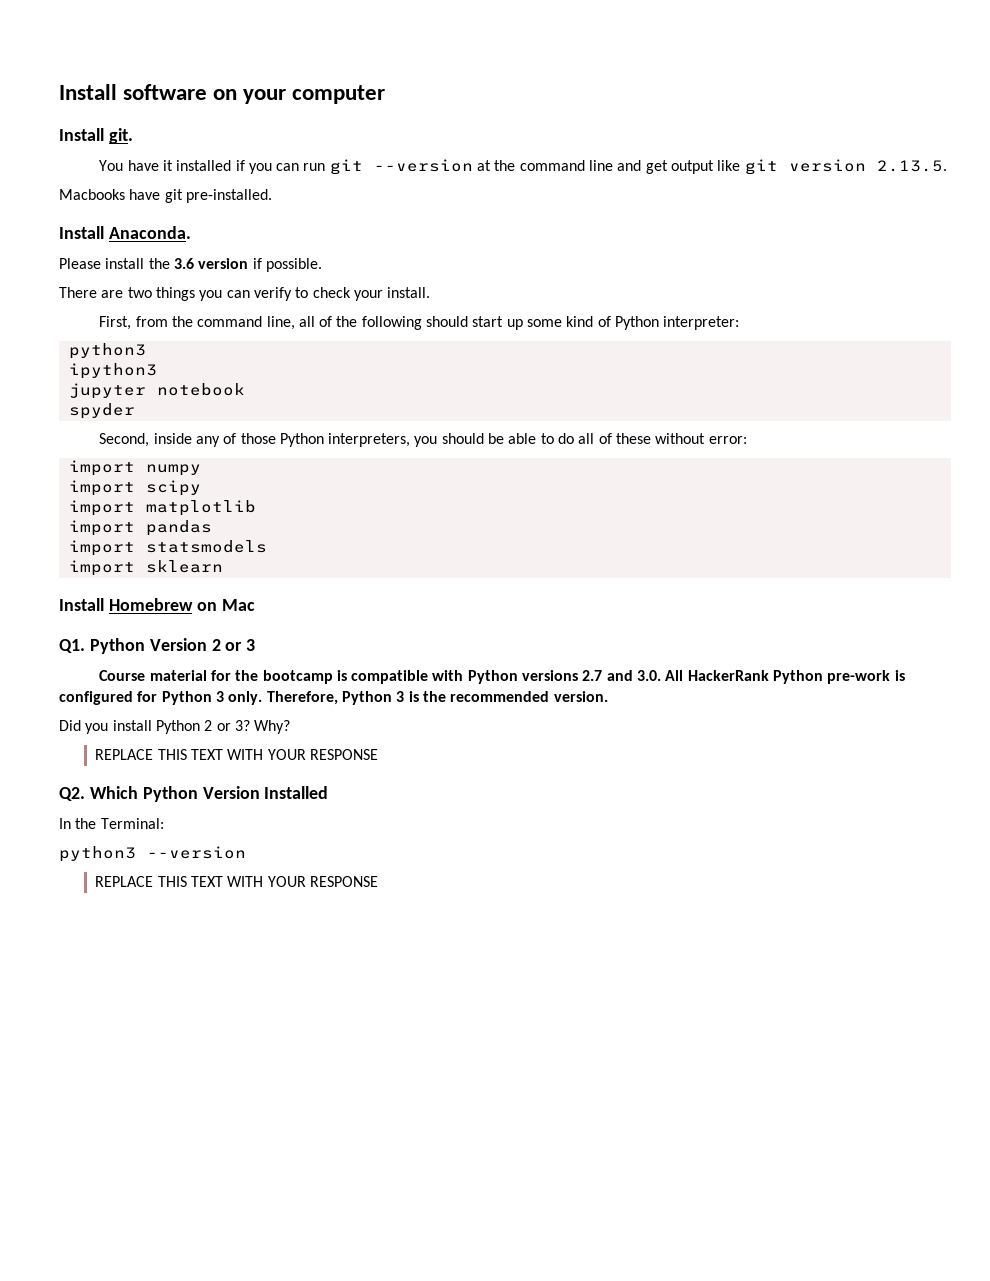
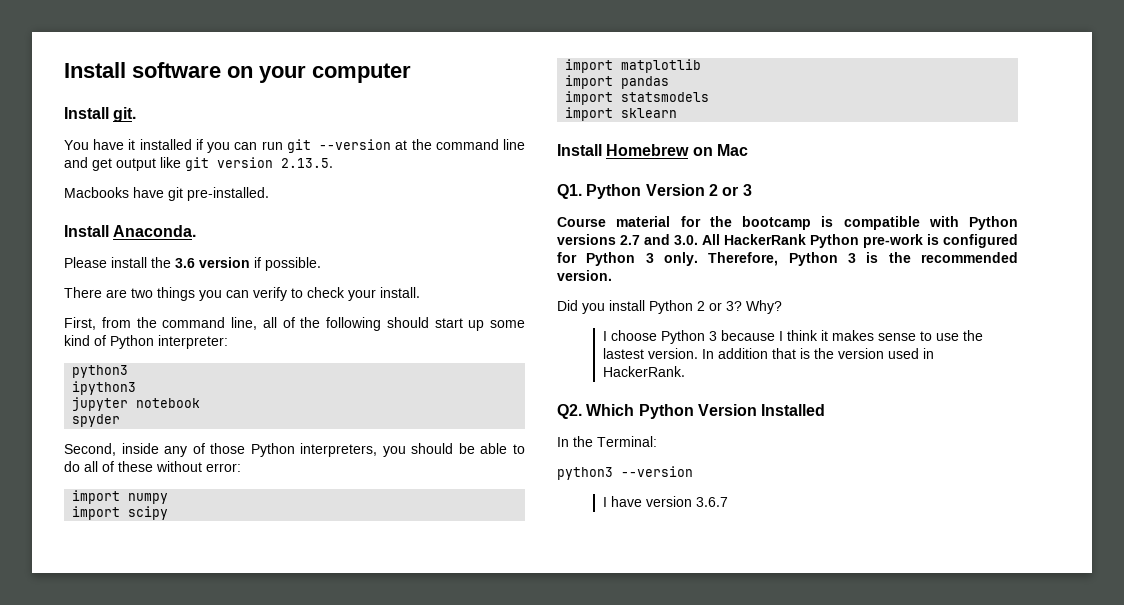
[95,749,378,760] REPLACE THIS TEXT WITH YOUR RESPONSE -> [602,330,983,344] [602,348,934,359] [602,366,685,377] I choose Python 3 because I think it makes sense to use the lastest version. In addition that is the version used in HackerRank.
[95,876,378,887] REPLACE THIS TEXT WITH YOUR RESPONSE -> [602,496,728,507] I have version 3.6.7

